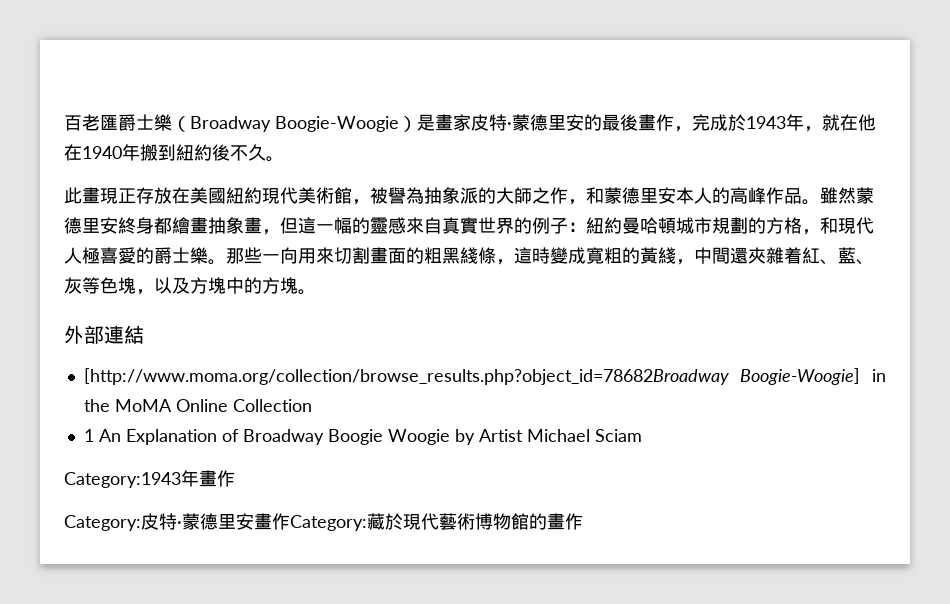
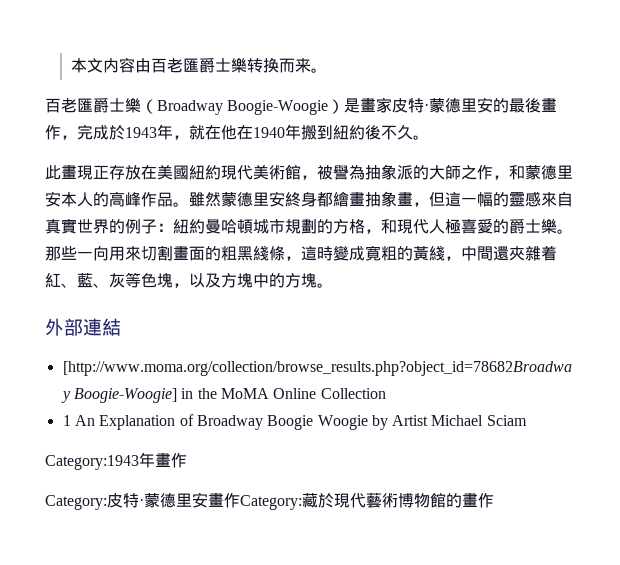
(64, 123) none -> [70,57,327,73] 本文内容由百老匯爵士樂转换而来。 //

